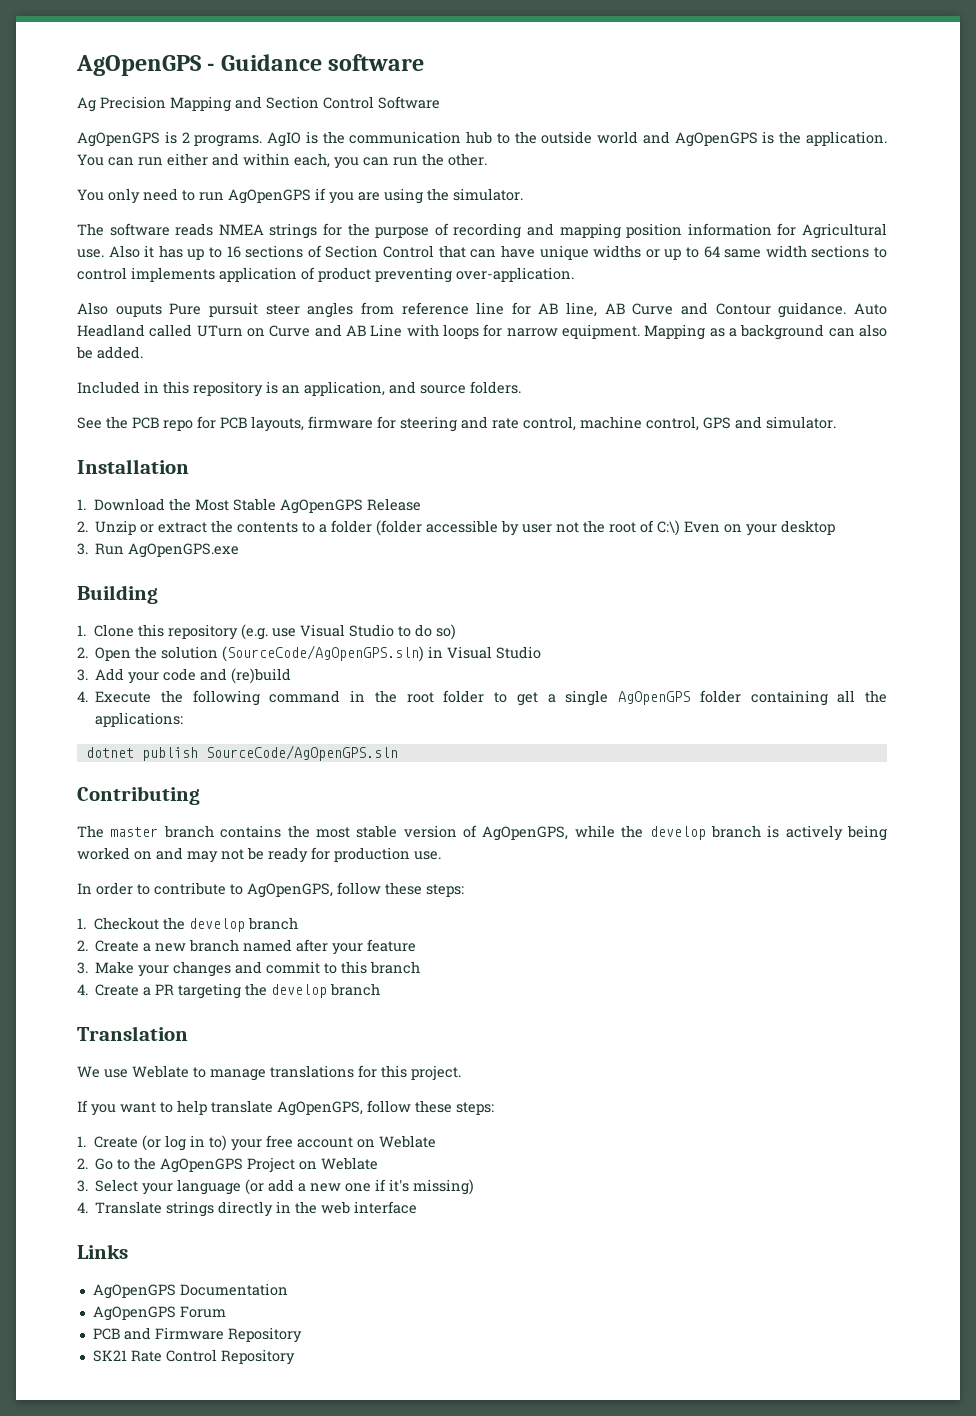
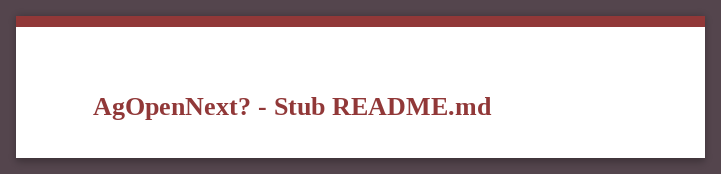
[76,54,425,76] [77,96,440,112] [77,131,887,147] [77,153,487,169] [77,188,523,204] [77,223,888,239] [77,245,887,260] [77,267,574,283] [77,302,887,318] [77,324,888,340] [76,346,143,359] [77,381,521,397] [77,416,836,432] [77,459,189,474] [77,498,422,514] [77,520,836,536] [77,543,240,558] [77,585,158,604] [77,624,457,640] [77,645,542,662] [77,668,292,684] [77,690,887,706] [95,712,184,727] [85,745,398,761] [77,786,200,805] [77,825,887,841] [77,847,441,863] [77,882,464,898] [77,917,299,932] [77,939,417,955] [77,961,421,977] [77,983,381,999] [77,1026,188,1041] [77,1065,461,1081] [77,1100,494,1116] [77,1135,437,1151] [77,1157,379,1173] [77,1179,475,1195] [77,1201,418,1217] [77,1244,128,1259] [92,1283,288,1299] [92,1306,226,1321] [92,1327,302,1343] [92,1349,295,1365] AgOpenGPS - Guidance software // Ag Precision Mapping and Section Control Software // AgOpenGPS is 2 programs. AgIO is the communication hub to the outside world and AgOpenGPS is the application. You can run either and within each, you can run the other. // You only need to run AgOpenGPS if you are using the simulator. // The software reads NMEA strings for the purpose of recording and mapping position information for Agricultural use. Also it has up to 16 sections of Section Control that can have unique widths or up to 64 same width sections to control implements application of product preventing over-application. // Also ouputs Pure pursuit steer angles from reference line for AB line, AB Curve and Contour guidance. Auto Headland called UTurn on Curve and AB Line with loops for narrow equipment. Mapping as a background can also be added. // Included in this repository is an application, and source folders. // See the PCB repo for PCB layouts, firmware for steering and rate control, machine control, GPS and simulator. // Installation // 1. Download the Most Stable AgOpenGPS Release // 2. Unzip or extract the contents to a folder (folder accessible by user not the root of C:\) Even on your desktop // 3. Run AgOpenGPS.exe // Building // 1. Clone this repository (e.g. use Visual Studio to do so) // 2. Open the solution (SourceCode/AgOpenGPS.sln) in Visual Studio // 3. Add your code and (re)build // 4. Execute the following command in the root folder to get a single AgOpenGPS folder containing all the applications: // dotnet publish SourceCode/AgOpenGPS.sln // Contributing // The master branch contains the most stable version of AgOpenGPS, while the develop branch is actively being worked on and may not be ready for production use. // In order to contribute to AgOpenGPS, follow these steps: // 1. Checkout the develop branch // 2. Create a new branch named after your feature // 3. Make your changes and commit to this branch // 4. Create a PR targeting the develop branch // Translation // We use Weblate to manage translations for this project. // If you want to help translate AgOpenGPS, follow these steps: // 1. Create (or log in to) your free account on Weblate // 2. Go to the AgOpenGPS Project on Weblate // 3. Select your language (or add a new one if it's missing) // 4. Translate strings directly in the web interface // Links // AgOpenGPS Documentation // AgOpenGPS Forum // PCB and Firmware Repository // SK21 Rate Control Repository -> [93,97,493,120] AgOpenNext? - Stub README.md

